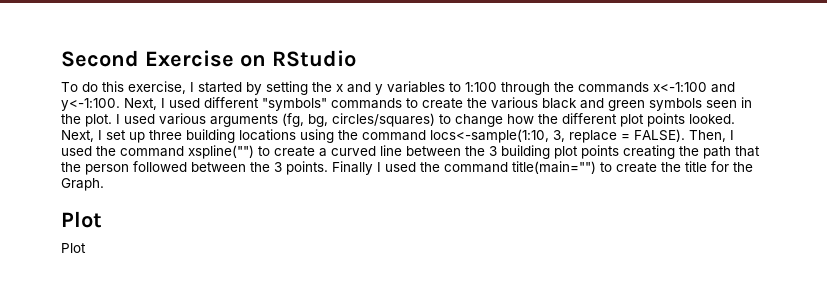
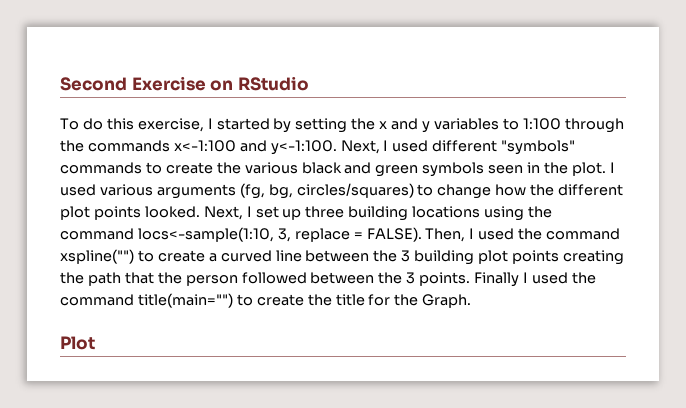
[61,243,86,253] // Plot -> (95, 343) none

